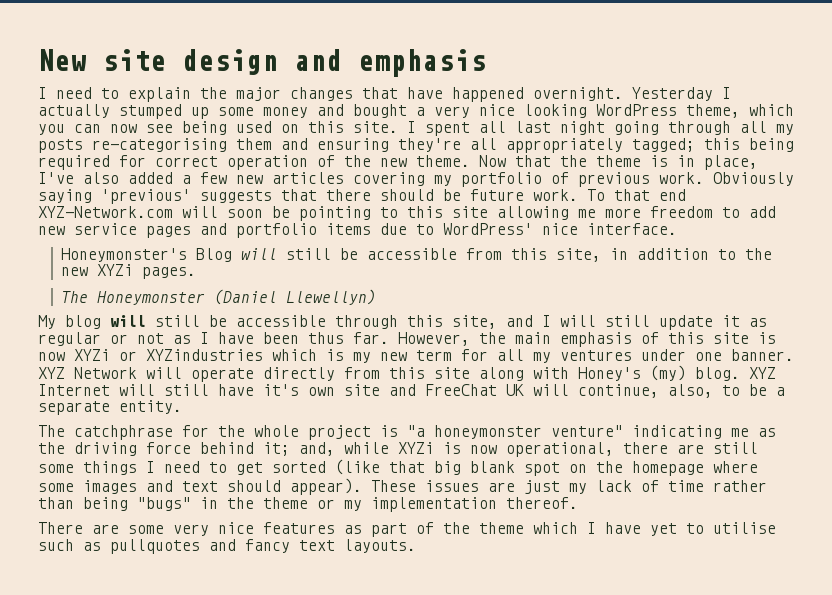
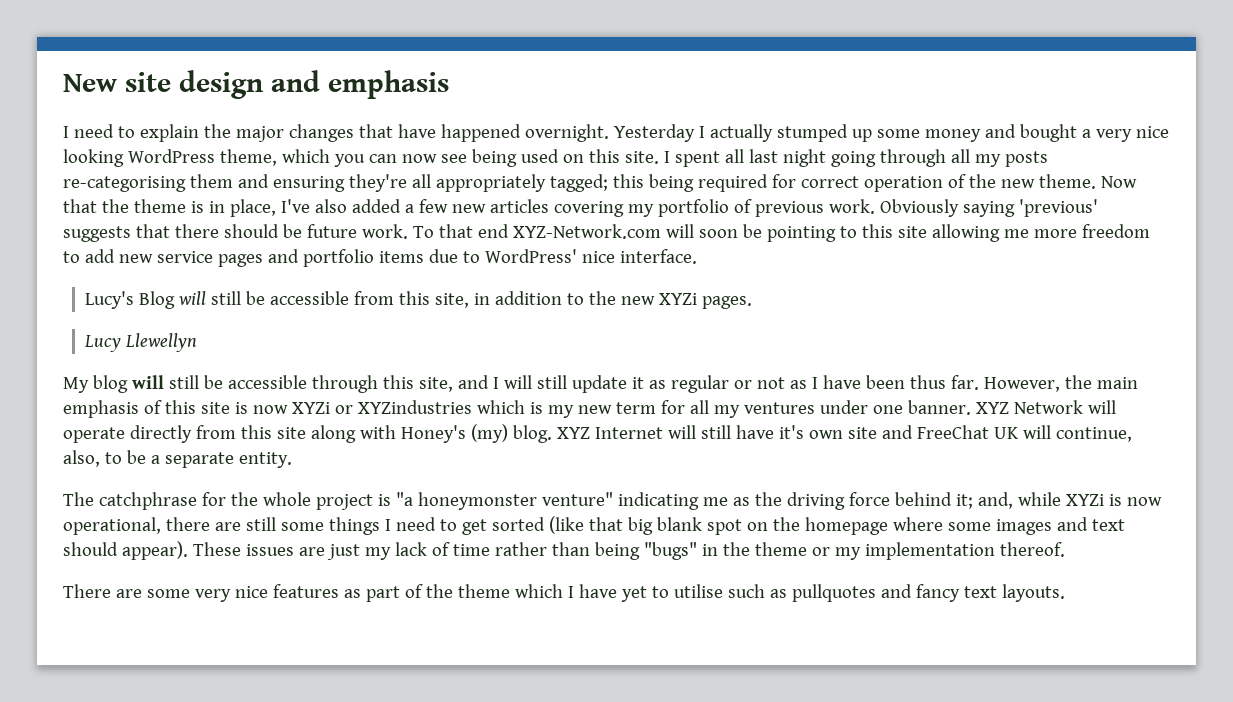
[60,248,187,262] Honeymonster's -> [84,291,134,309] Lucy's
[60,289,376,305] The Honeymonster (Daniel Llewellyn) -> [83,333,197,352] Lucy Llewellyn

